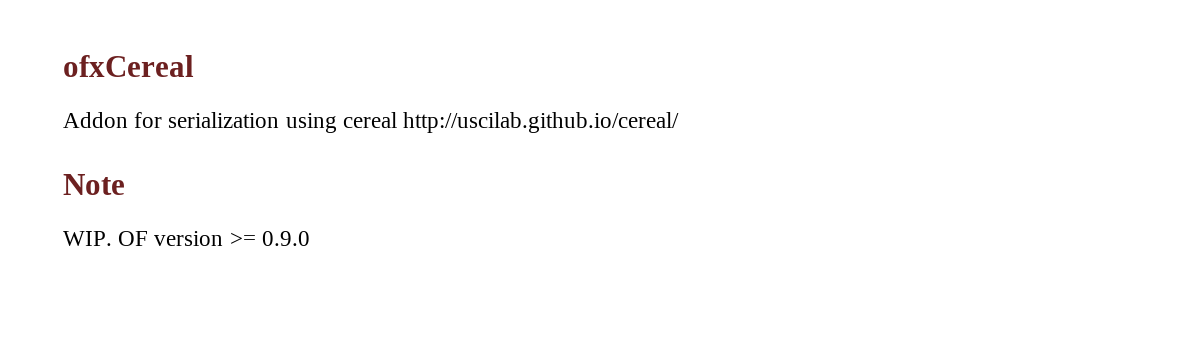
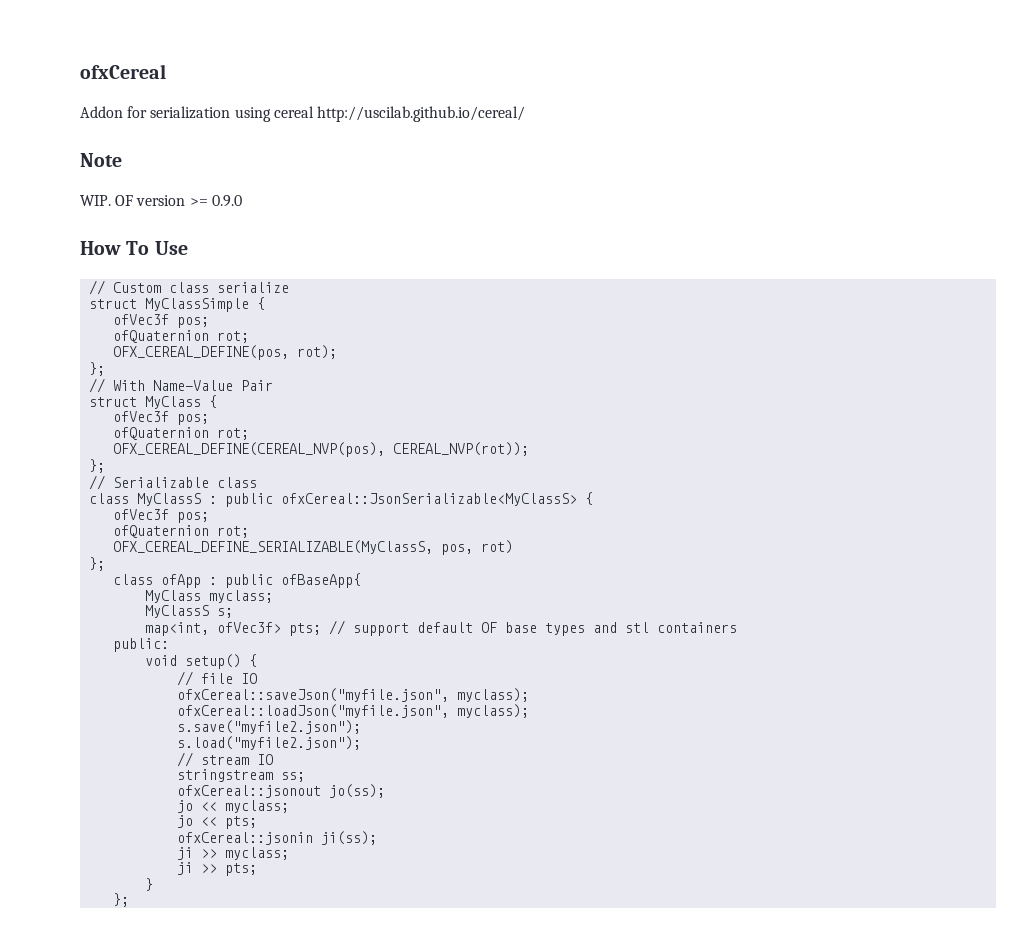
(310, 238) none -> [80,241,188,255] [89,280,290,295] [89,297,266,312] [113,314,210,328] [113,330,250,343] [113,345,338,360] [89,362,106,376] [89,378,274,393] [89,395,218,409] [113,411,210,425] [113,427,250,440] [113,442,530,457] [89,459,106,473] [89,475,258,490] [89,492,594,507] [113,509,210,523] [113,525,250,538] [113,540,514,555] [89,557,106,571] [113,573,362,588] [145,590,274,603] [145,605,234,618] [145,620,738,636] [113,638,170,652] [145,654,258,669] [177,671,258,686] [177,688,530,702] [177,704,530,718] [177,720,362,734] [177,736,362,750] [177,752,274,767] [177,769,306,782] [177,784,386,798] [177,800,290,813] [177,815,258,829] [177,831,378,845] [177,847,290,860] [177,862,258,876] [145,878,154,891] [113,893,130,907] // How To Use // // Custom class serialize // struct MyClassSimple { // ofVec3f pos; // ofQuaternion rot; // OFX_CEREAL_DEFINE(pos, rot); // }; // // With Name-Value Pair // struct MyClass { // ofVec3f pos; // ofQuaternion rot; // OFX_CEREAL_DEFINE(CEREAL_NVP(pos), CEREAL_NVP(rot)); // }; // // Serializable class // class MyClassS : public ofxCereal::JsonSerializable<MyClassS> { // ofVec3f pos; // ofQuaternion rot; // OFX_CEREAL_DEFINE_SERIALIZABLE(MyClassS, pos, rot) // }; // class ofApp : public ofBaseApp{ // MyClass myclass; // MyClassS s; // map<int, ofVec3f> pts; // support default OF base types and stl containers // public: // void setup() { // // file IO // ofxCereal::saveJson("myfile.json", myclass); // ofxCereal::loadJson("myfile.json", myclass); // s.save("myfile2.json"); // s.load("myfile2.json"); // // stream IO // stringstream ss; // ofxCereal::jsonout jo(ss); // jo << myclass; // jo << pts; // ofxCereal::jsonin ji(ss); // ji >> myclass; // ji >> pts; // } // };

